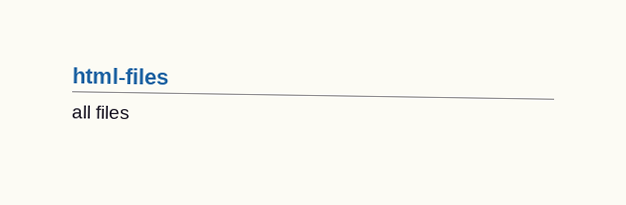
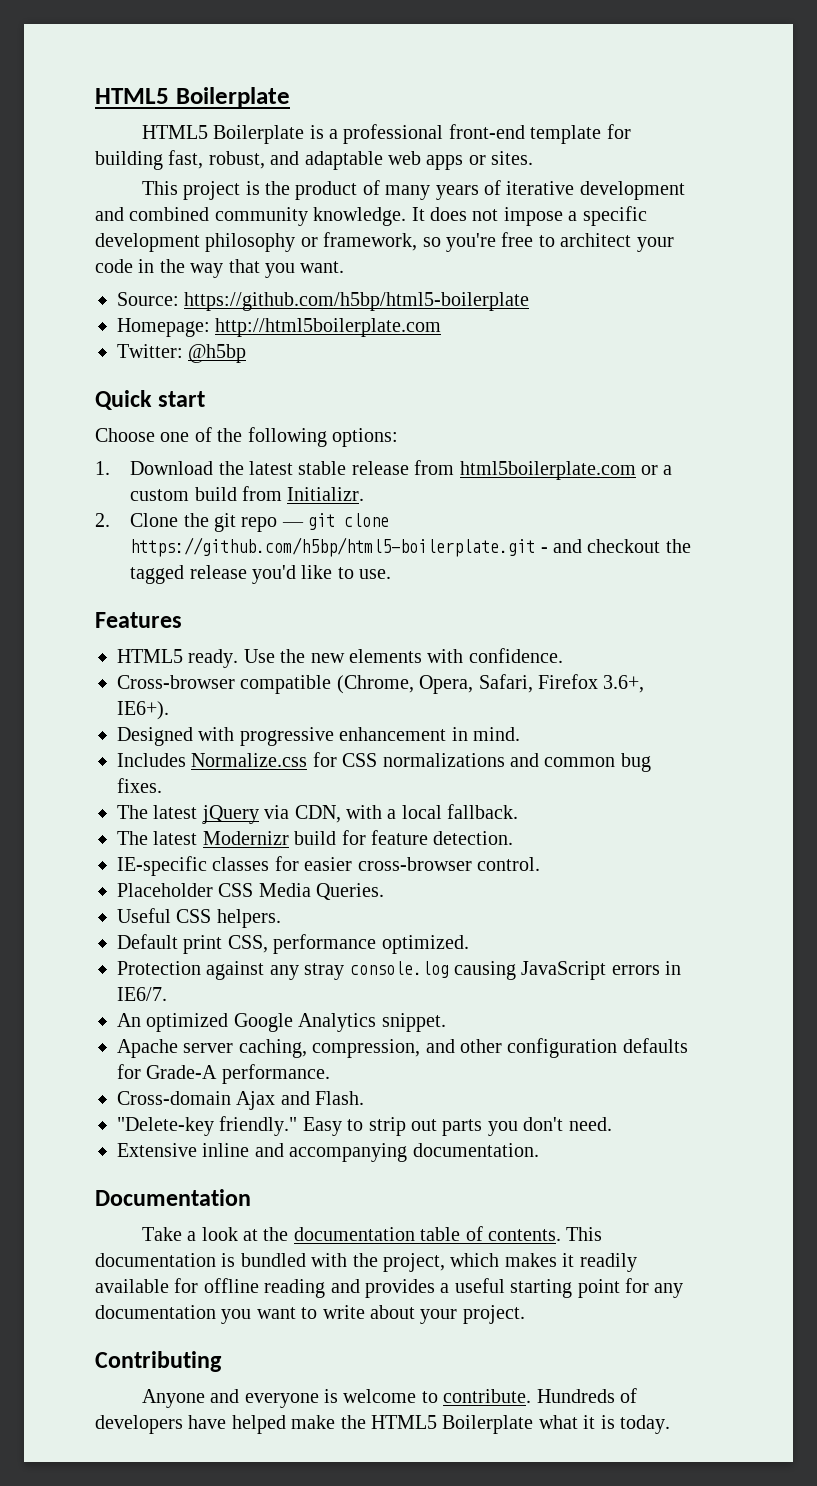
[72,67,169,85] [71,105,131,120] html-files // all files -> [95,87,290,108] [141,124,631,144] [95,150,534,170] [141,180,685,200] [95,206,647,226] [95,232,674,252] [95,259,345,278] [117,292,530,311] [117,318,442,337] [117,344,247,363] [95,390,206,410] [95,427,398,447] [95,460,673,480] [130,486,365,501] [95,513,390,532] [130,537,691,557] [130,565,392,584] [95,612,182,628] [117,648,563,668] [117,674,645,694] [117,701,169,720] [117,727,520,746] [117,752,651,772] [117,778,162,793] [117,804,519,824] [117,830,514,845] [117,856,540,876] [117,883,385,900] [117,908,281,928] [117,934,469,954] [117,961,682,980] [117,987,167,1001] [117,1013,446,1032] [117,1038,688,1058] [117,1064,330,1084] [117,1091,365,1110] [117,1116,612,1136] [117,1143,539,1162] [95,1189,251,1206] [141,1226,603,1241] [95,1253,637,1272] [95,1278,684,1298] [95,1305,525,1324] [95,1351,222,1372] [141,1388,637,1408] [95,1415,670,1434] HTML5 Boilerplate // HTML5 Boilerplate is a professional front-end template for building fast, robust, and adaptable web apps or sites. // This project is the product of many years of iterative development and combined community knowledge. It does not impose a specific development philosophy or framework, so you're free to architect your code in the way that you want. // Source: https://github.com/h5bp/html5-boilerplate // Homepage: http://html5boilerplate.com // Twitter: @h5bp // Quick start // Choose one of the following options: // 1. Download the latest stable release from html5boilerplate.com or a custom build from Initializr. // 2. Clone the git repo — git clone https://github.com/h5bp/html5-boilerplate.git - and checkout the tagged release you'd like to use. // Features // HTML5 ready. Use the new elements with confidence. // Cross-browser compatible (Chrome, Opera, Safari, Firefox 3.6+, IE6+). // Designed with progressive enhancement in mind. // Includes Normalize.css for CSS normalizations and common bug fixes. // The latest jQuery via CDN, with a local fallback. // The latest Modernizr build for feature detection. // IE-specific classes for easier cross-browser control. // Placeholder CSS Media Queries. // Useful CSS helpers. // Default print CSS, performance optimized. // Protection against any stray console.log causing JavaScript errors in IE6/7. // An optimized Google Analytics snippet. // Apache server caching, compression, and other configuration defaults for Grade-A performance. // Cross-domain Ajax and Flash. // "Delete-key friendly." Easy to strip out parts you don't need. // Extensive inline and accompanying documentation. // Documentation // Take a look at the documentation table of contents. This documentation is bundled with the project, which makes it readily available for offline reading and provides a useful starting point for any documentation you want to write about your project. // Contributing // Anyone and everyone is welcome to contribute. Hundreds of developers have helped make the HTML5 Boilerplate what it is today.

